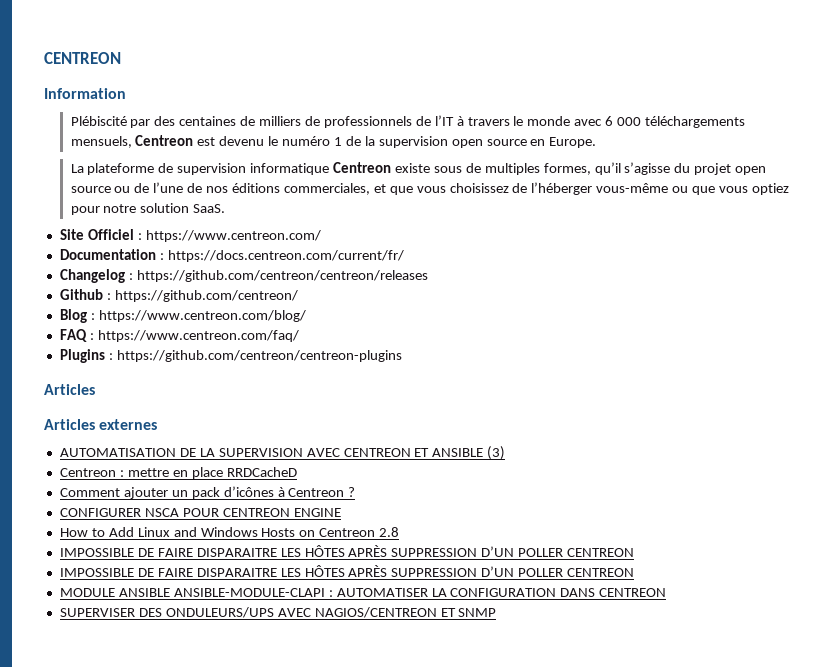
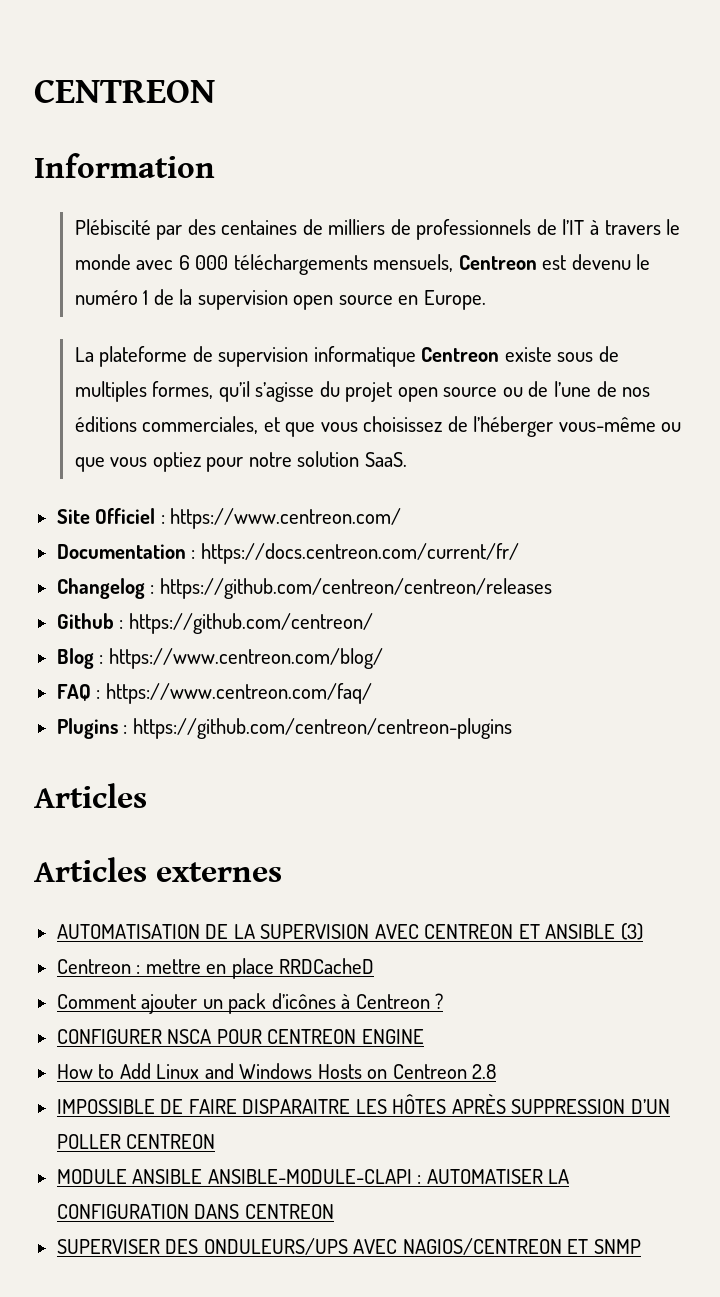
[59,565,635,577] // IMPOSSIBLE DE FAIRE DISPARAITRE LES HÔTES APRÈS SUPPRESSION D’UN POLLER CENTREON -> (216, 1141) none

